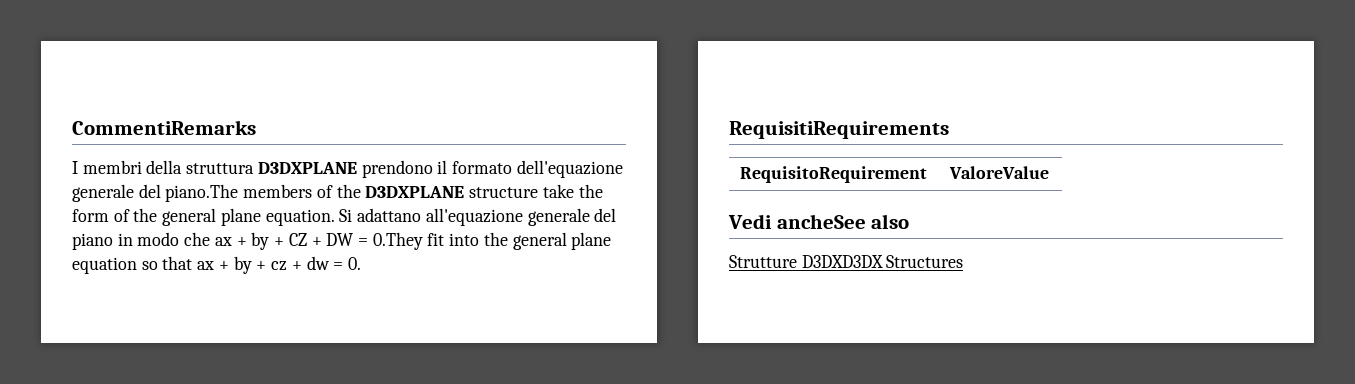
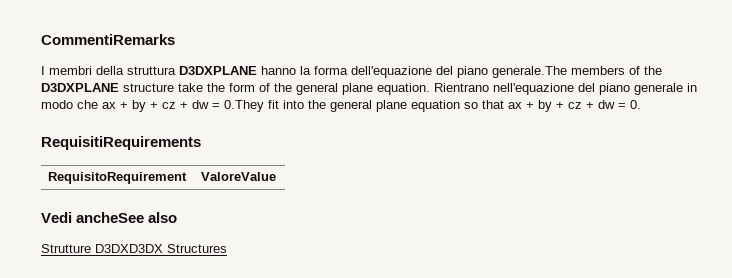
[361,160,623,178] [72,184,239,202] prendono il formato dell'equazione generale del piano.The -> [261,66,567,78] hanno la forma dell'equazione del piano generale.The
[339,208,617,226] [72,233,113,250] Si adattano all'equazione generale del piano -> [434,83,683,95] Rientrano nell'equazione del piano generale
[288,233,354,246] CZ + DW -> [162,100,209,109] cz + dw

